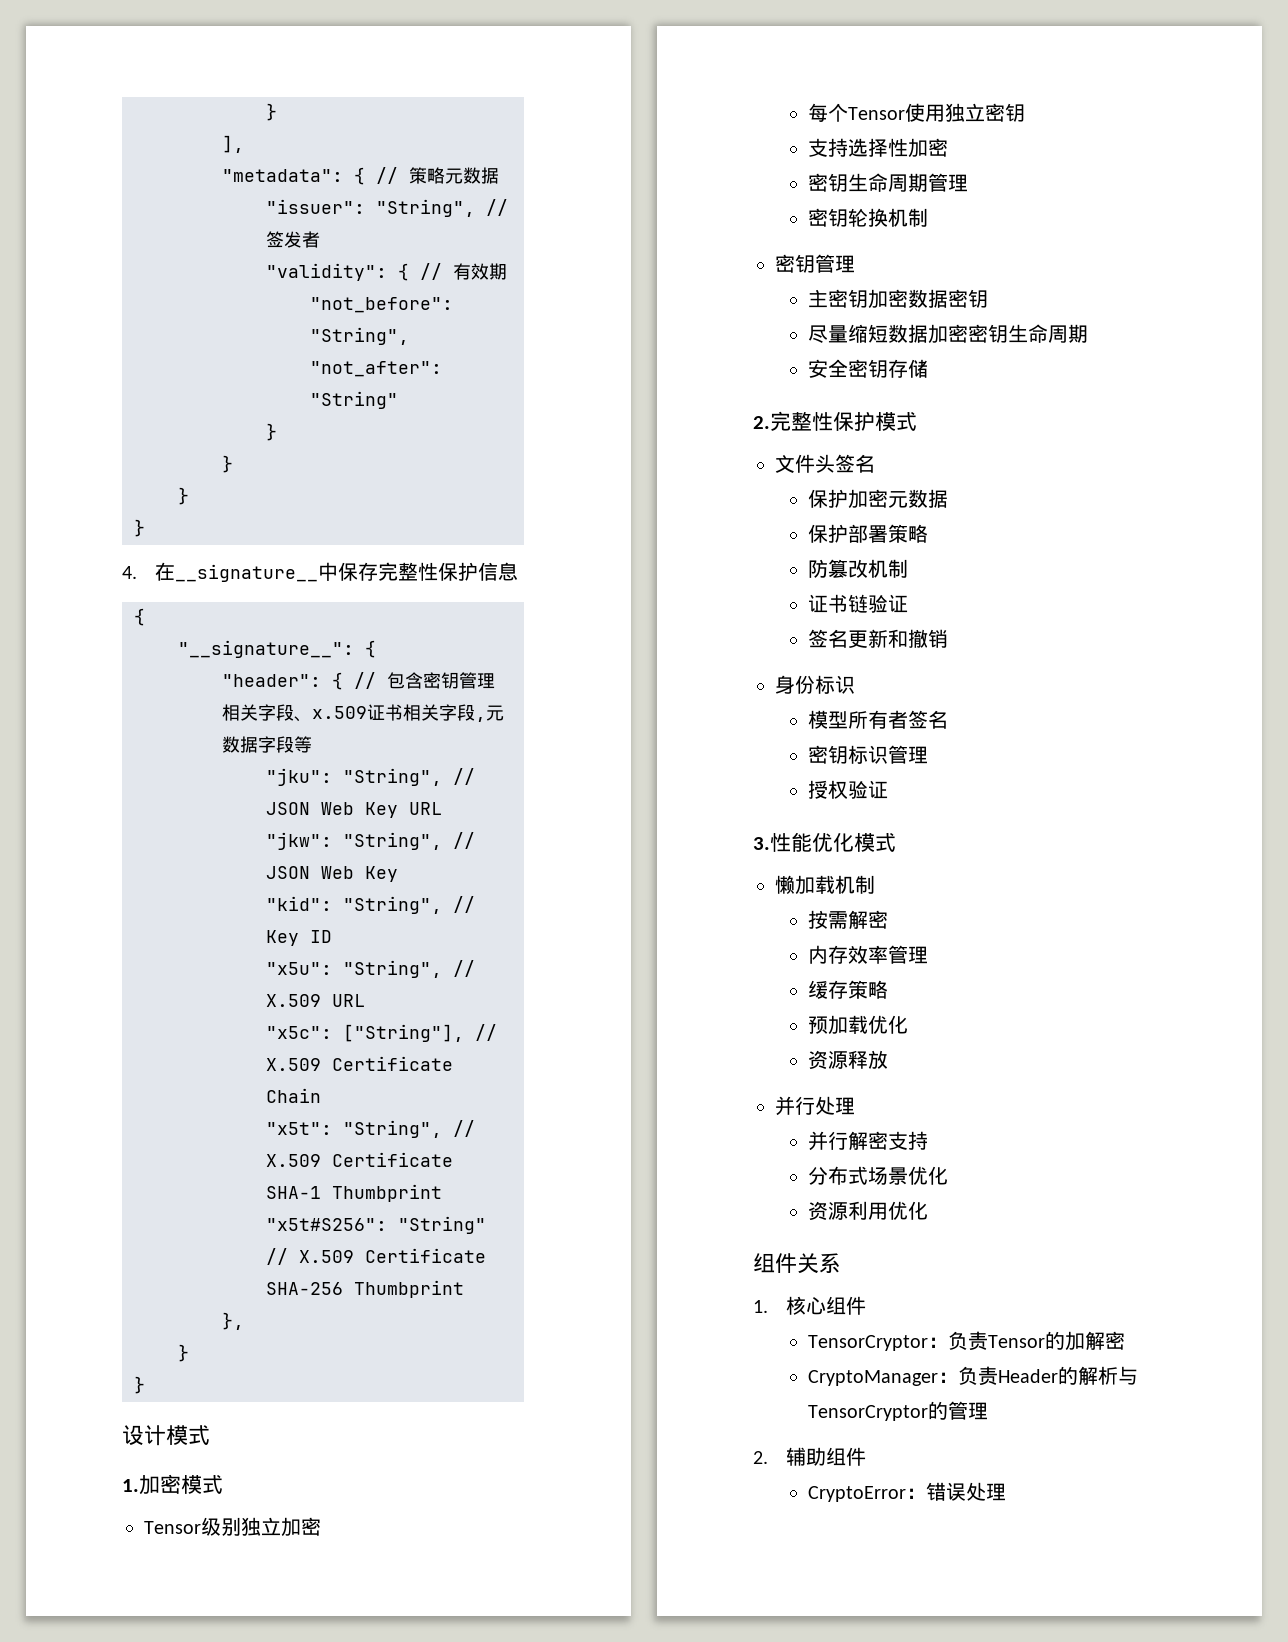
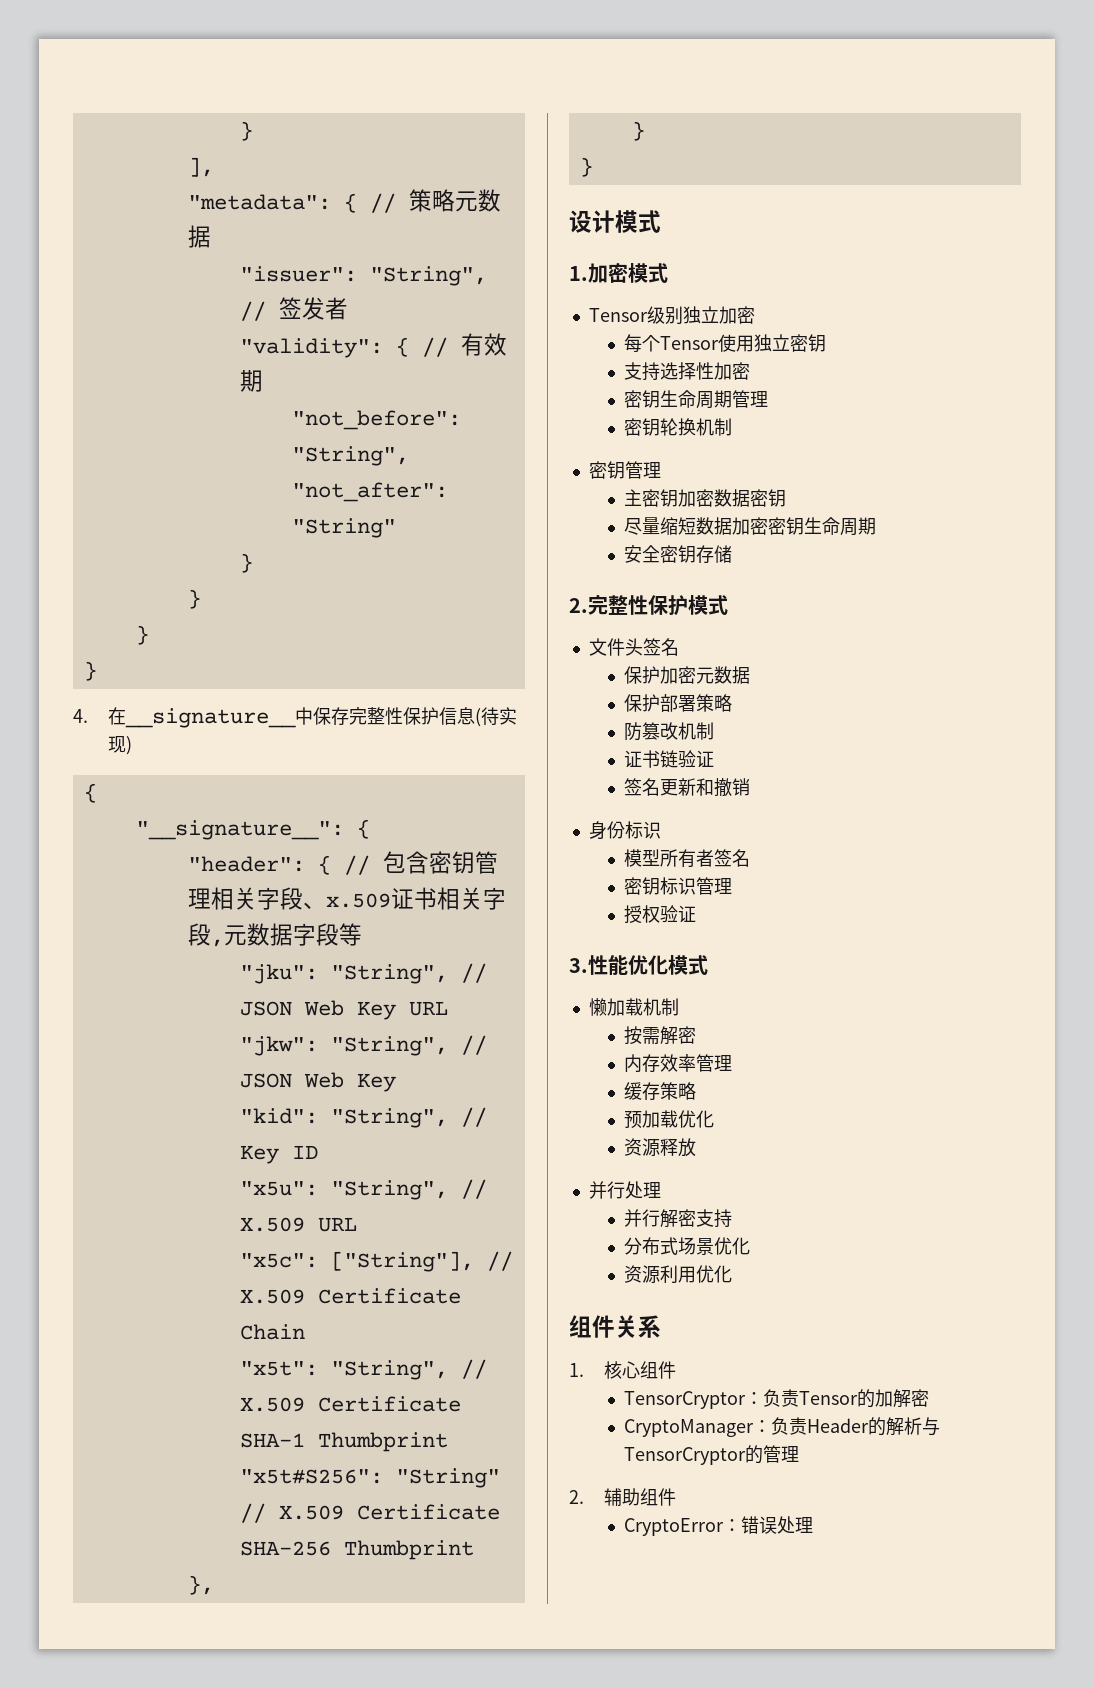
(519, 571) none -> [475,707,518,727] [108,736,133,755] (待实现)

